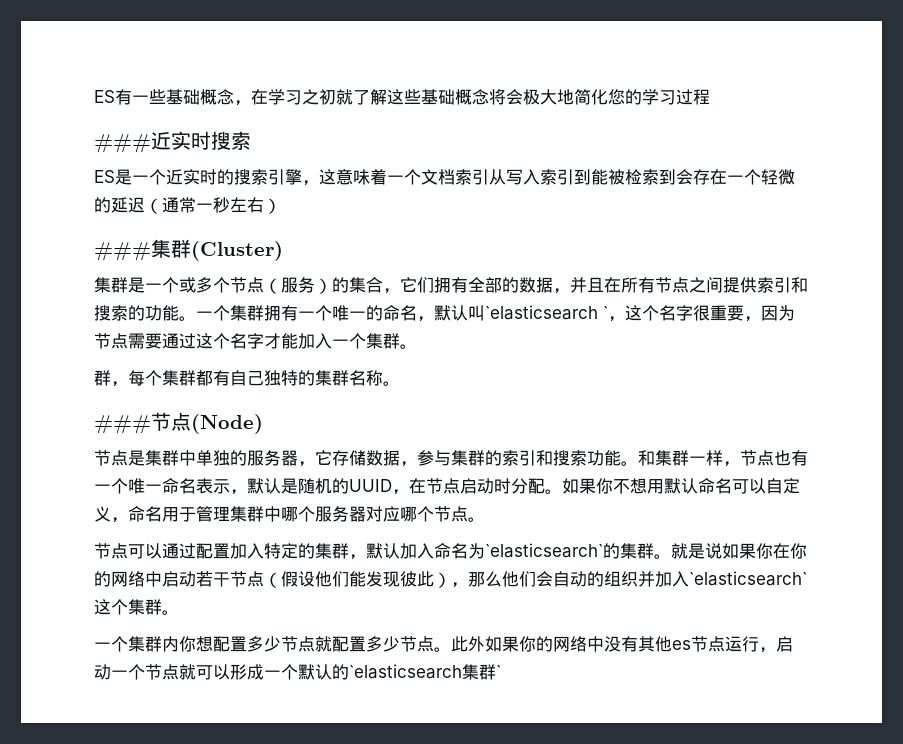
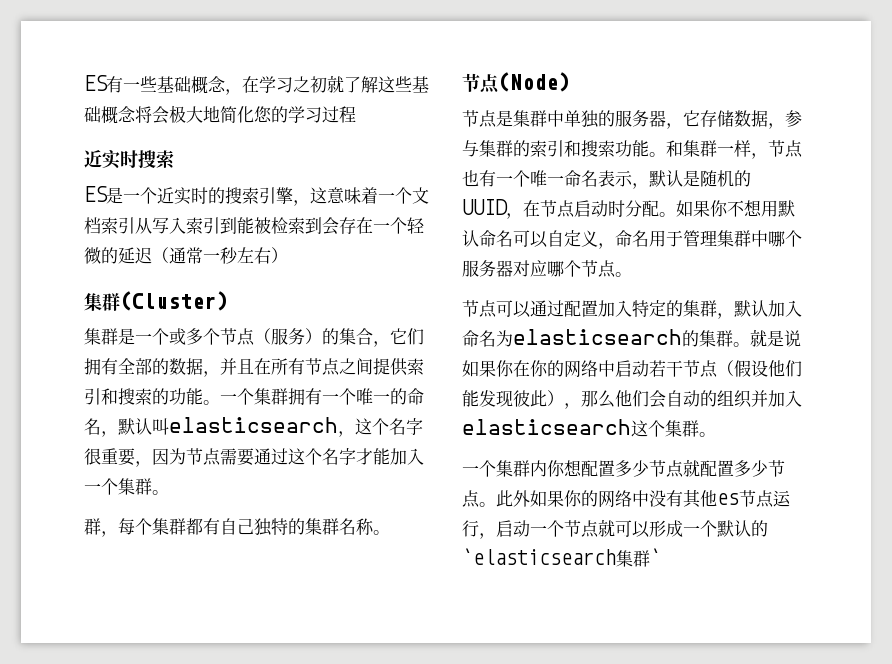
[94,134,151,153] ### -> (356, 114) none
[94,242,151,261] ### -> (288, 255) none
[485,305,608,320] `elasticsearch ` -> [169,417,338,433] elasticsearch
[94,415,151,434] ### -> (390, 532) none
[485,543,603,558] `elasticsearch` -> [513,329,682,345] elasticsearch
[689,571,807,586] `elasticsearch` -> [462,419,631,435] elasticsearch

